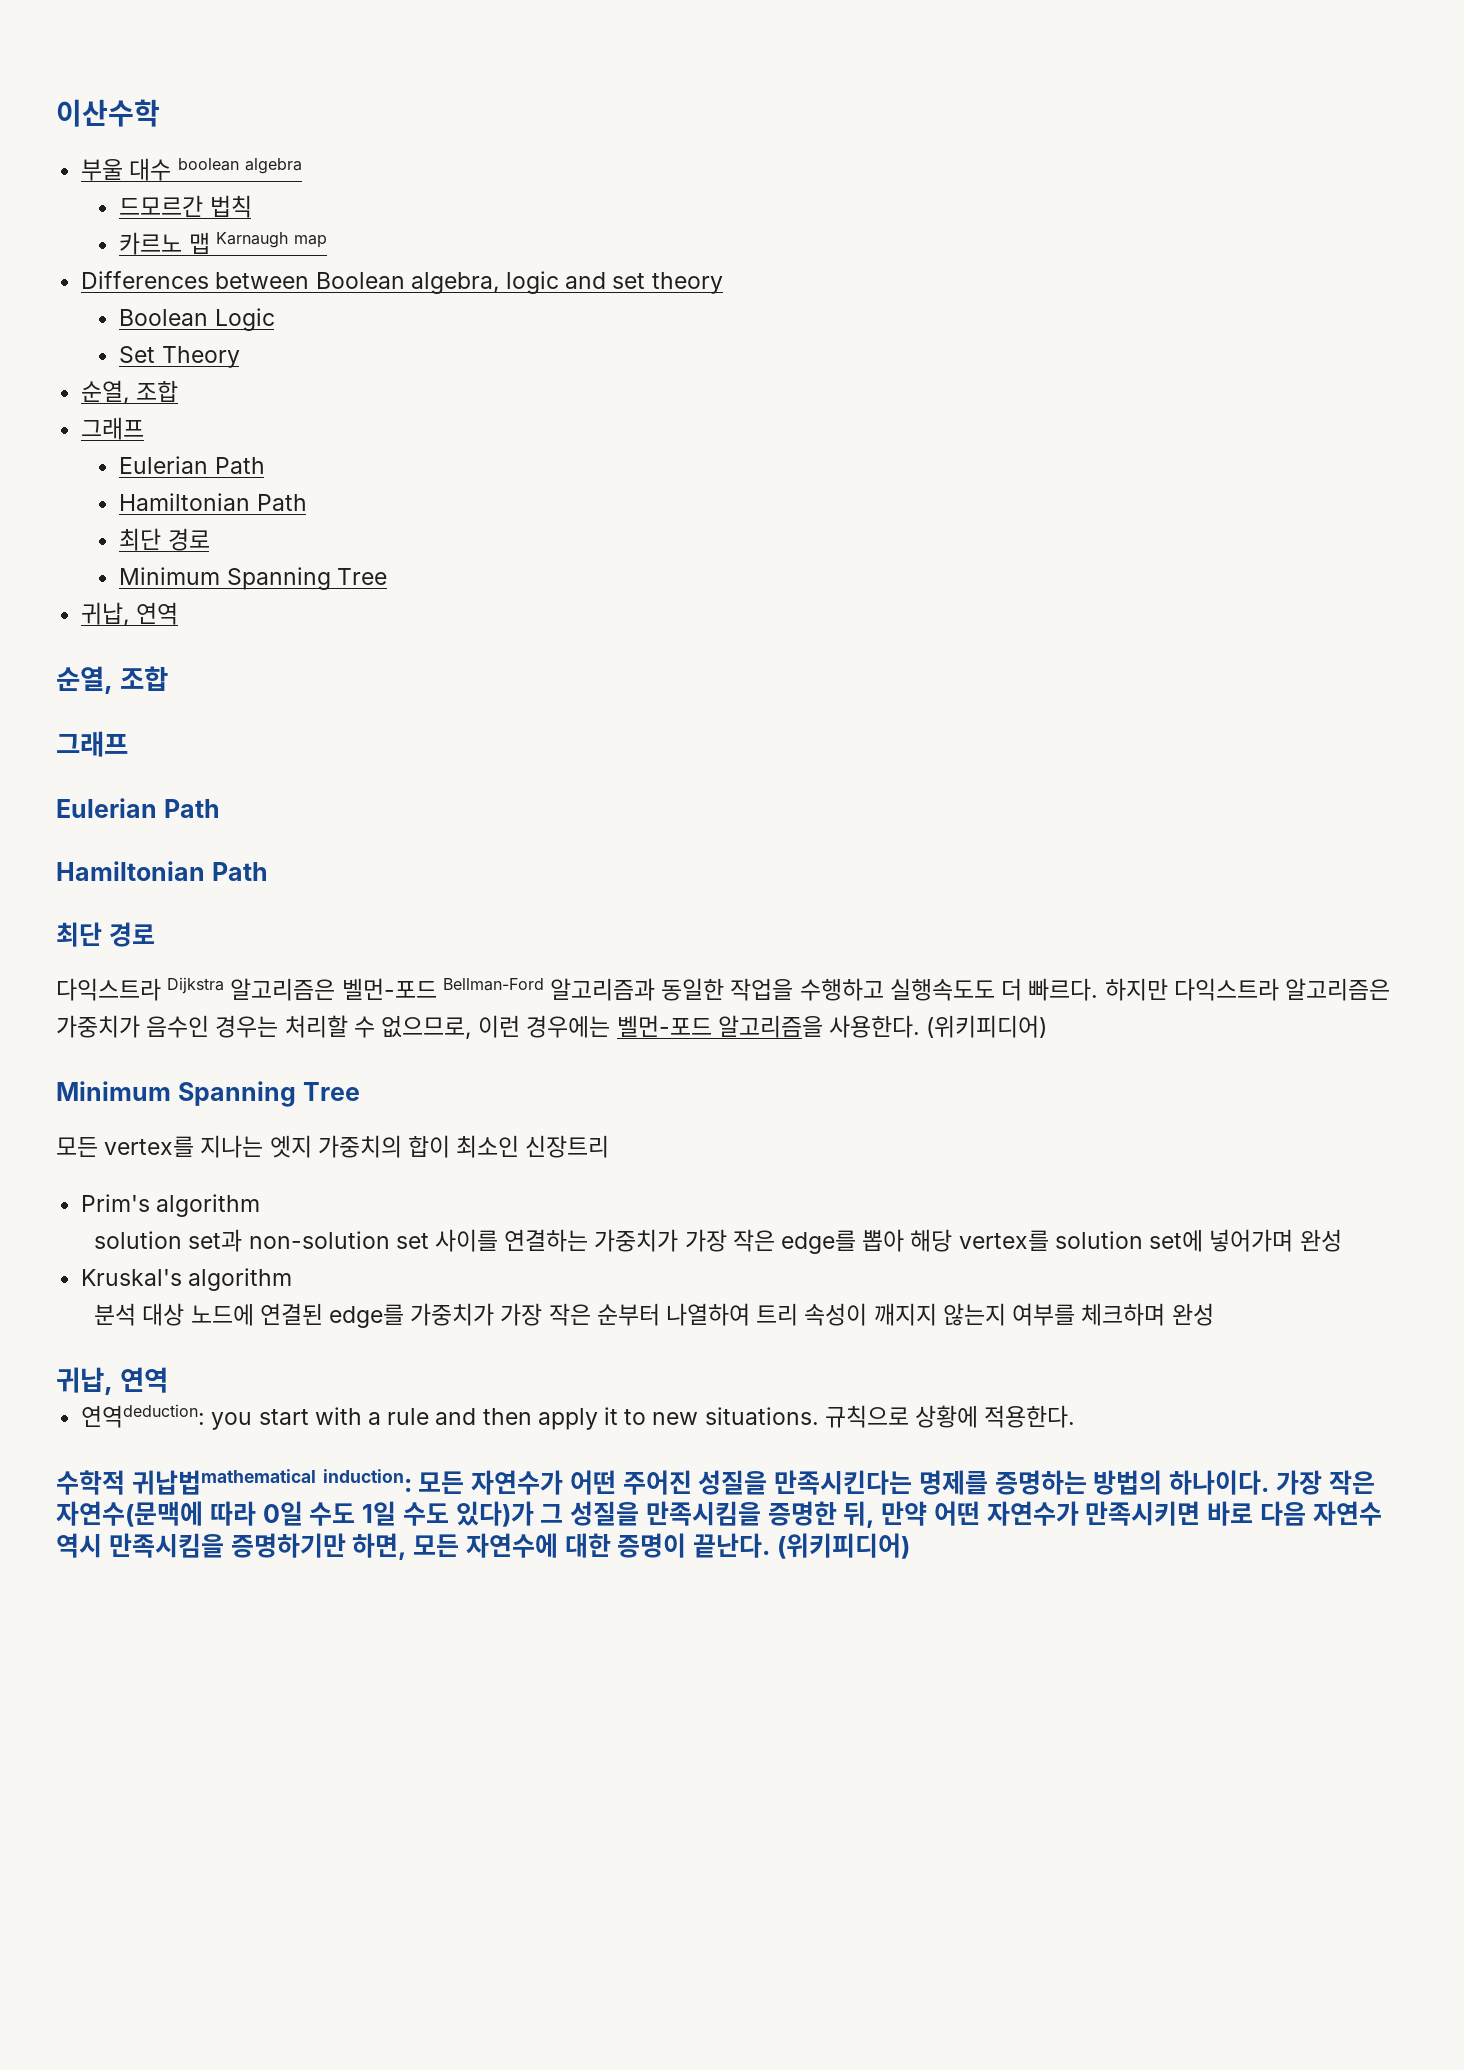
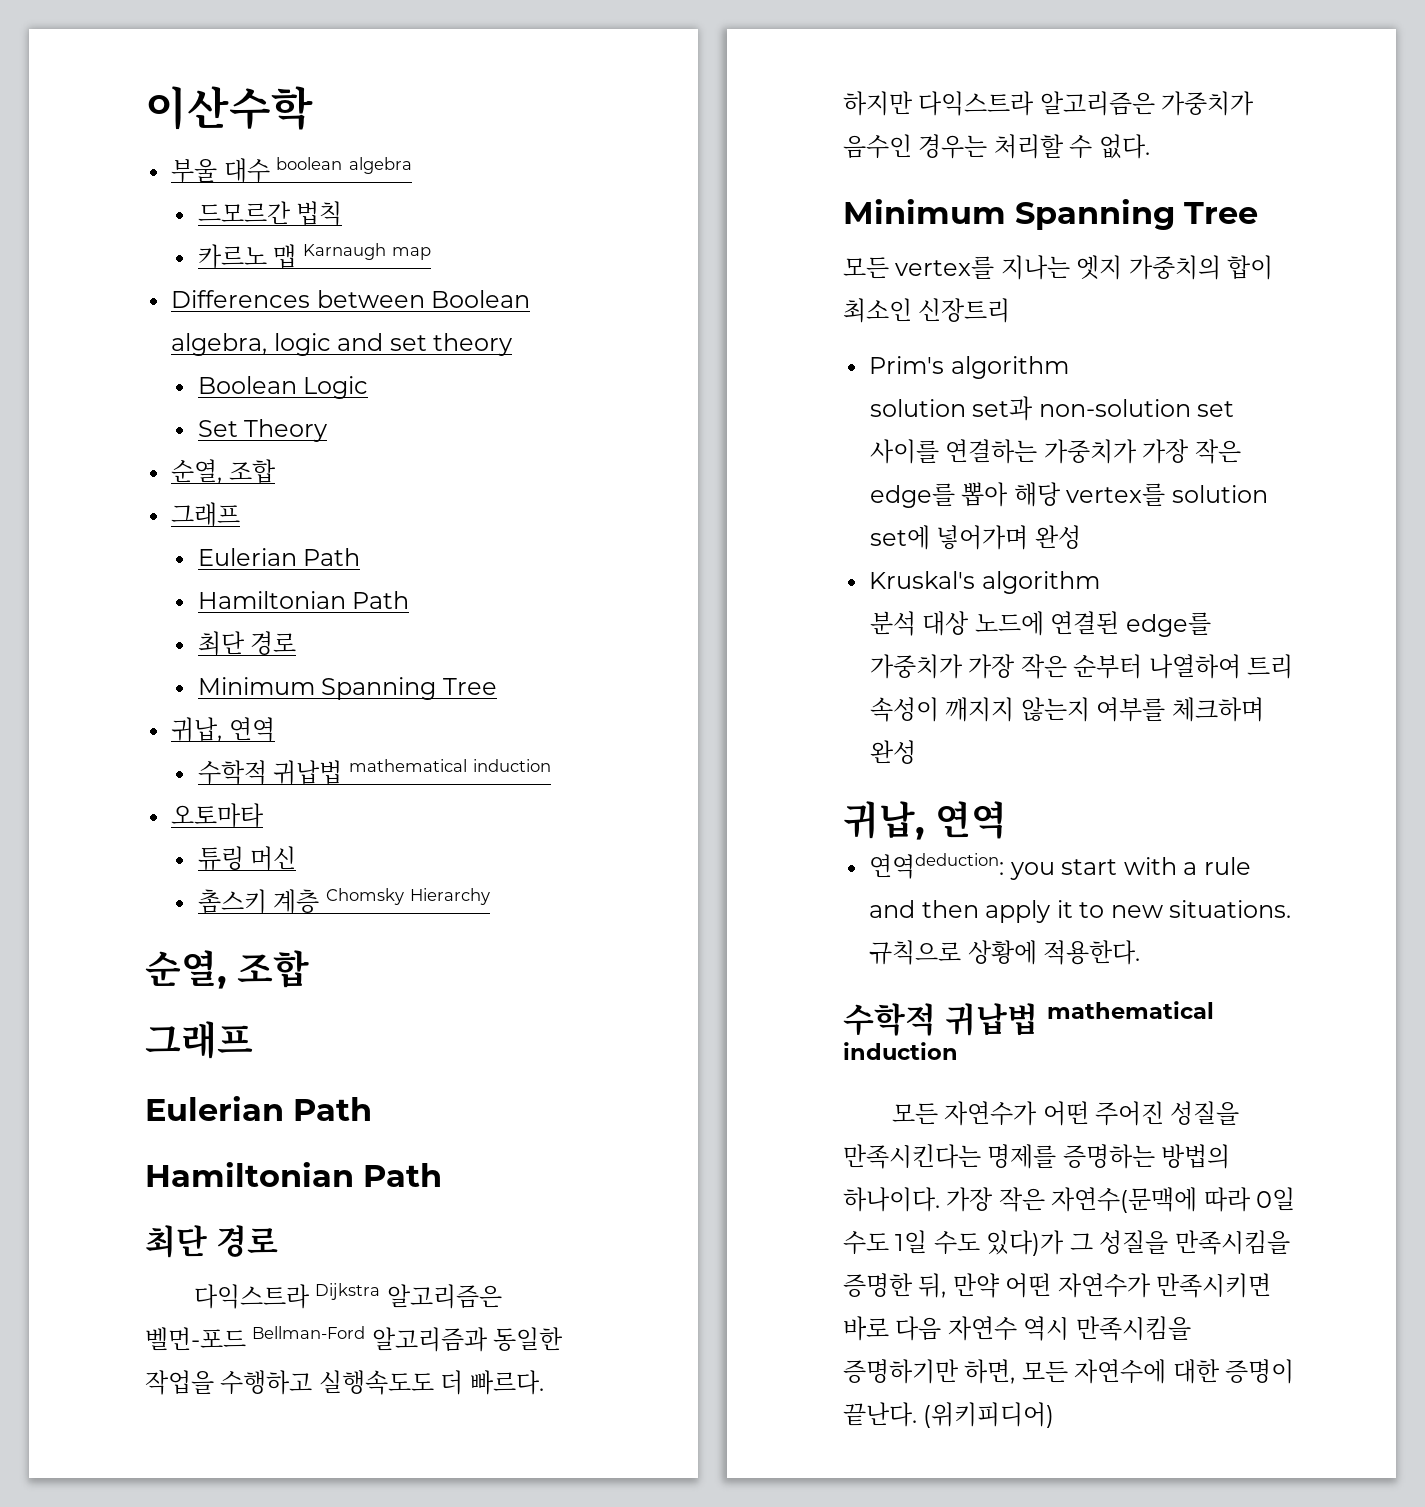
(179, 613) none -> [197,759,552,785] [171,803,265,828] [197,846,297,871] [197,888,491,914] // 수학적 귀납법 mathematical induction // 오토마타 // 튜링 머신 // 촘스키 계층 Chomsky Hierarchy
[381,1015,1048,1039] 없으므로, 이런 경우에는 벨먼-포드 알고리즘을 사용한다. (위키피디어) -> [1098,134,1150,159] 없다.
[131,1469,412,1495] 귀납법mathematical induction: -> [945,1001,1214,1036] [843,1042,958,1060] 귀납법 mathematical induction //

